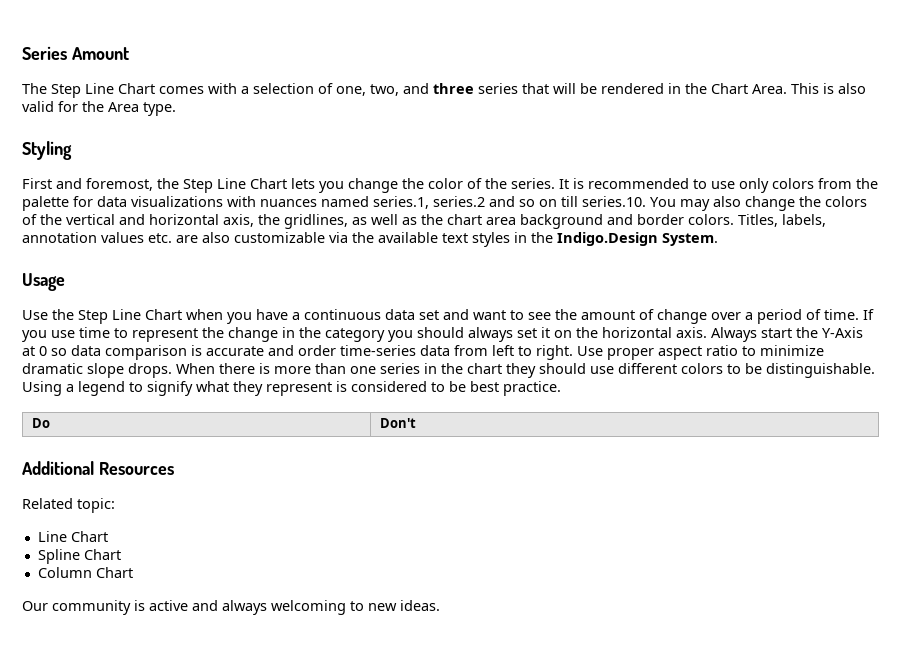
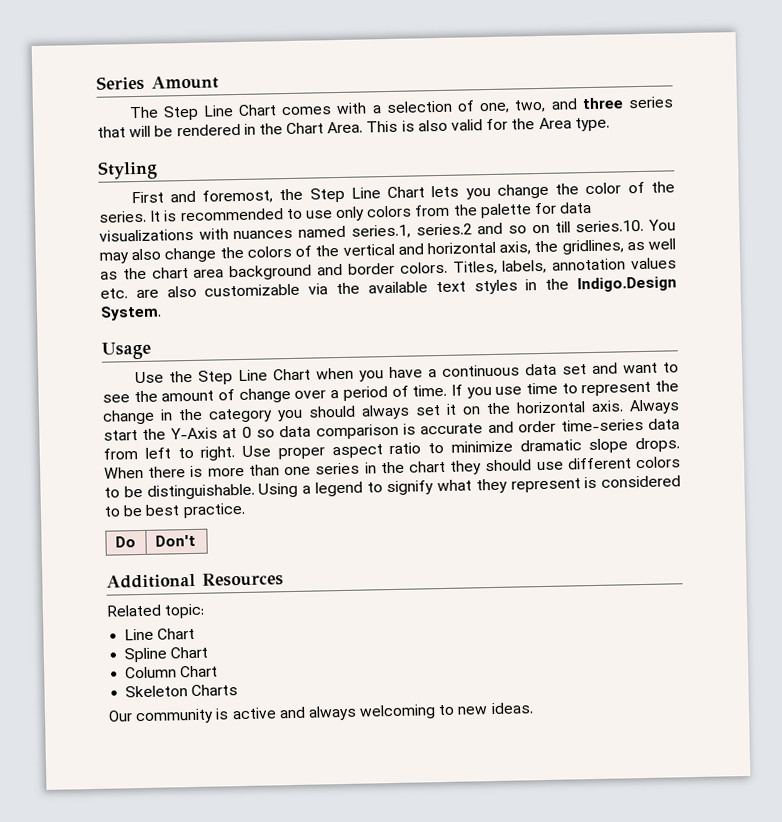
(133, 572) none -> [125,684,239,698] // Skeleton Charts

